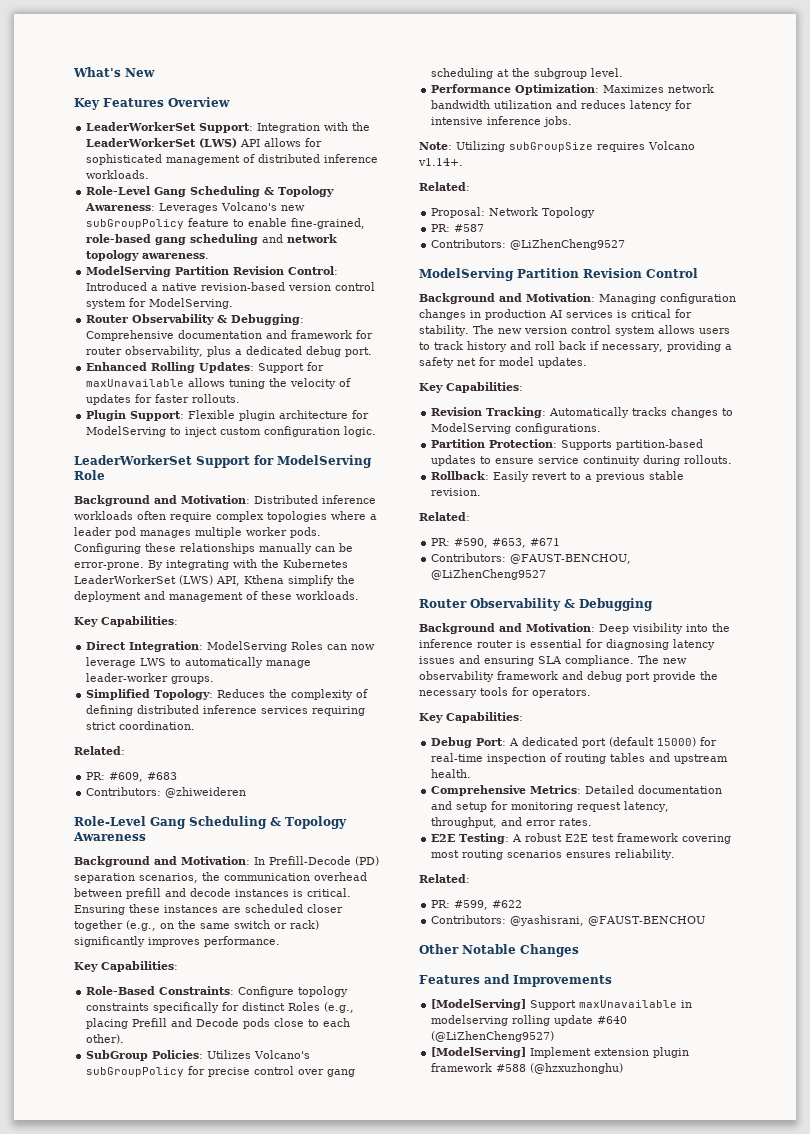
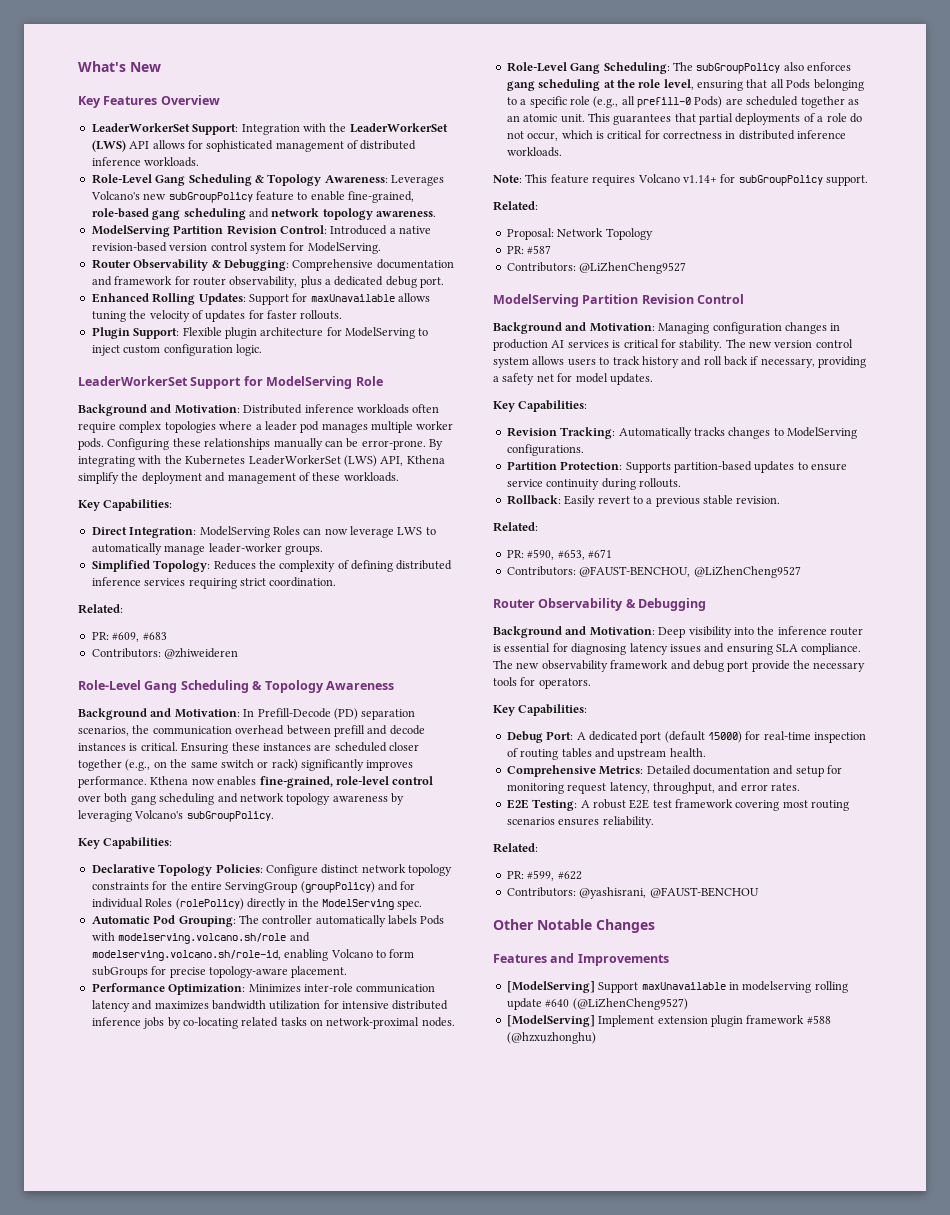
[74,961,178,972] [86,986,349,997] [86,1002,355,1013] [86,1018,351,1029] [86,1034,125,1044] [86,1050,311,1061] [86,1066,356,1077] [431,68,624,79] [431,84,715,95] [431,100,693,111] [431,116,573,127] [419,141,695,152] [418,158,463,166] // Key Capabilities: // Role-Based Constraints: Configure topology constraints specifically for distinct Roles (e.g., placing Prefill and Decode pods close to each other). // SubGroup Policies: Utilizes Volcano's subGroupPolicy for precise control over gang scheduling at the subgroup level. // Performance Optimization: Maximizes network bandwidth utilization and reduces latency for intensive inference jobs. // Note: Utilizing subGroupSize requires Volcano v1.14+. -> [150,776,434,788] [78,793,404,805] [78,810,274,822] [78,837,173,849] [91,864,452,876] [91,881,416,893] [91,898,423,910] [91,915,445,927] [91,932,310,944] [91,949,415,961] [91,966,348,978] [91,983,436,995] [91,1000,449,1012] [91,1017,455,1029] [506,62,851,74] [506,79,864,91] [506,96,859,108] [506,113,862,125] [506,130,847,141] [506,147,562,157] [493,174,868,186] Kthena now enables fine-grained, role-level control over both gang scheduling and network topology awareness by leveraging Volcano's subGroupPolicy. // Key Capabilities: // Declarative Topology Policies: Configure distinct network topology constraints for the entire ServingGroup (groupPolicy) and for individual Roles (rolePolicy) directly in the ModelServing spec. // Automatic Pod Grouping: The controller automatically labels Pods with modelserving.volcano.sh/role and modelserving.volcano.sh/role-id, enabling Volcano to form subGroups for precise topology-aware placement. // Performance Optimization: Minimizes inter-role communication latency and maximizes bandwidth utilization for intensive distributed inference jobs by co-locating related tasks on network-proximal nodes. // Role-Level Gang Scheduling: The subGroupPolicy also enforces gang scheduling at the role level, ensuring that all Pods belonging to a specific role (e.g., all prefill-0 Pods) are scheduled together as an atomic unit. This guarantees that partial deployments of a role do not occur, which is critical for correctness in distributed inference workloads. // Note: This feature requires Volcano v1.14+ for subGroupPolicy support.

